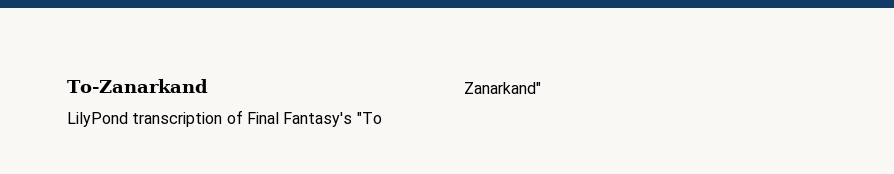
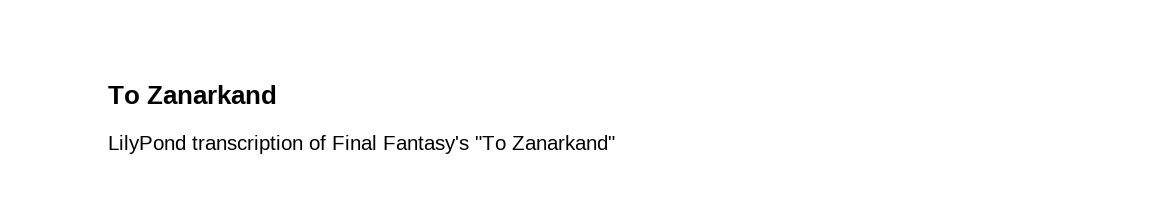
[67,79,208,93] To-Zanarkand -> [108,85,278,104] To Zanarkand

